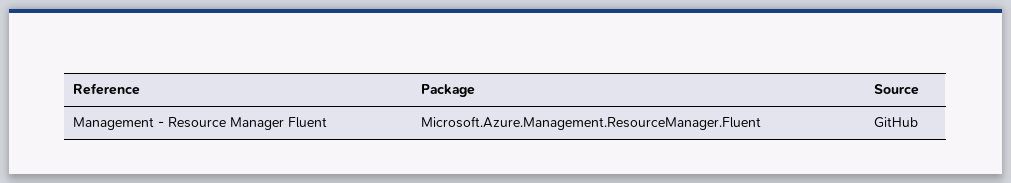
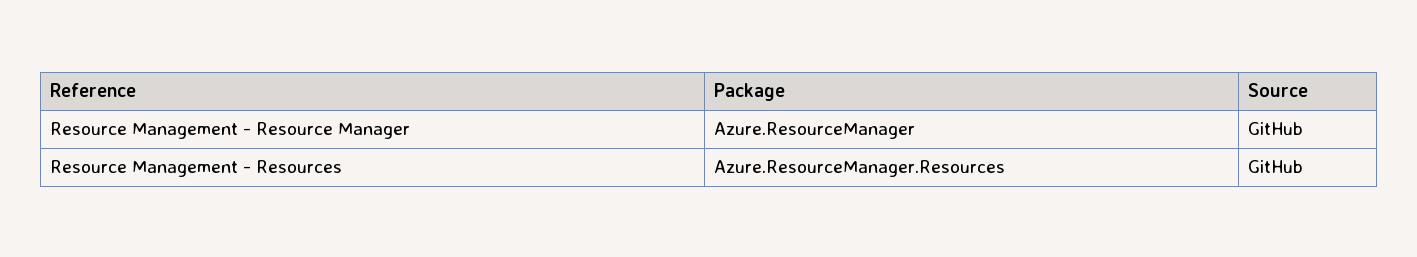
(920, 89) none -> [49,122,127,135] Resource
[288,117,328,128] [421,116,762,130] [874,117,919,128] Fluent | Microsoft.Azure.Management.ResourceManager.Fluent | GitHub -> [713,122,915,139] [1247,122,1303,135] [49,160,343,177] [713,160,1005,177] [1247,160,1303,173] | Azure.ResourceManager | GitHub // Resource Management - Resources | Azure.ResourceManager.Resources | GitHub

